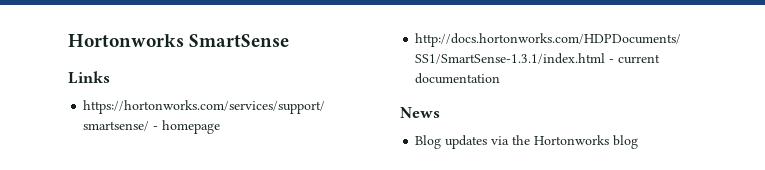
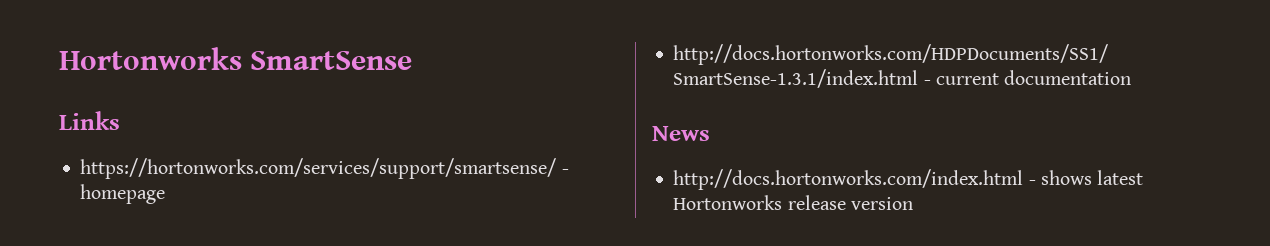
[415,135,639,149] Blog updates via the Hortonworks blog -> [673,169,1144,190] [673,195,913,210] http://docs.hortonworks.com/index.html - shows latest Hortonworks release version

